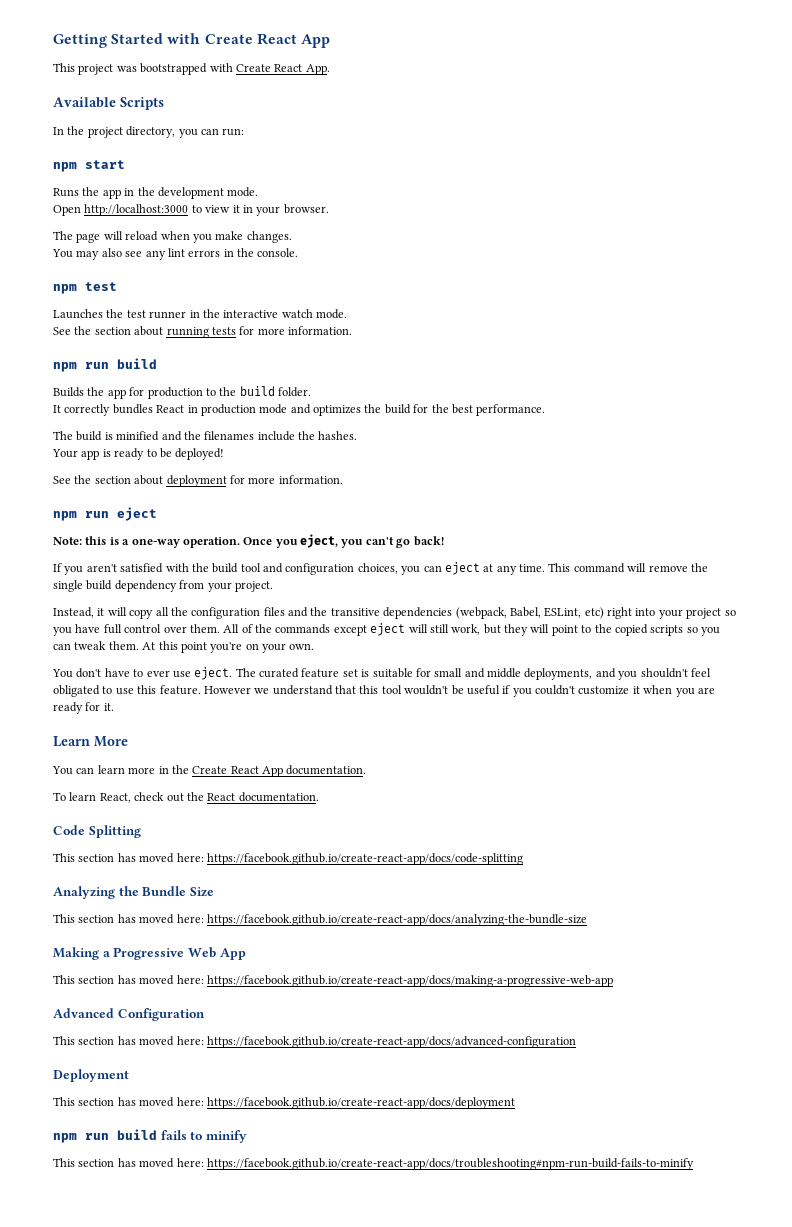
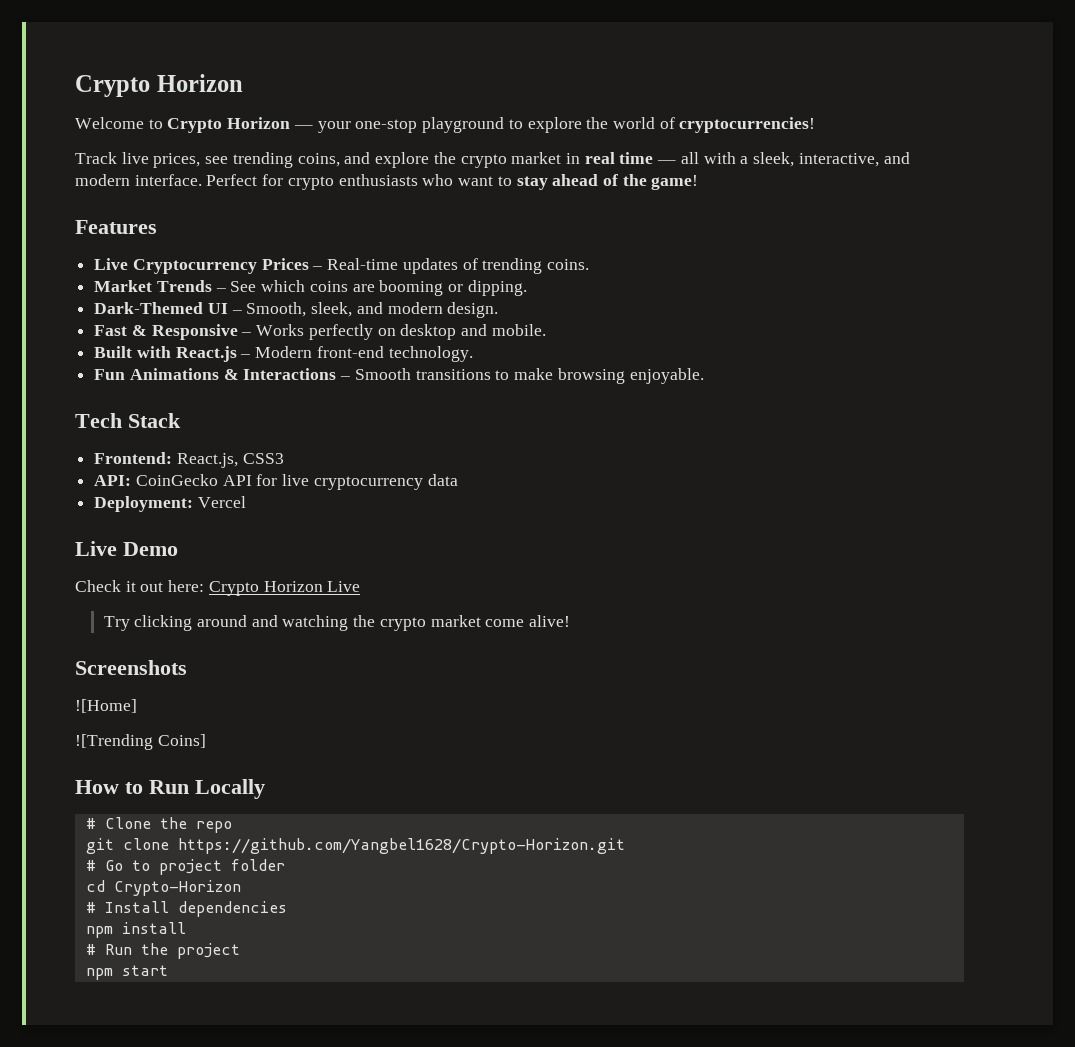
[53,33,330,48] [53,63,330,75] [53,97,164,110] [53,126,245,138] [53,160,125,172] [53,187,259,199] [53,204,329,216] [53,231,292,243] [52,248,299,260] [53,282,117,294] [53,309,347,319] [53,326,352,338] [53,358,157,372] [53,386,311,399] [53,404,546,416] [53,431,358,441] [52,448,225,460] [53,475,343,487] [53,507,157,521] [53,534,444,548] [53,562,708,575] [53,580,273,592] [53,607,736,619] [53,623,720,636] [53,641,315,653] [52,667,711,680] [53,685,715,697] [53,702,114,714] [53,736,128,747] [52,765,367,777] [53,792,319,803] [53,825,141,838] [53,853,523,865] [53,886,214,899] [53,914,587,926] [53,947,246,960] [53,975,613,987] [53,1008,205,1021] [53,1036,576,1048] [53,1069,129,1082] [53,1097,515,1109] [53,1129,247,1143] [53,1158,694,1170] Getting Started with Create React App // This project was bootstrapped with Create React App. // Available Scripts // In the project directory, you can run: // npm start // Runs the app in the development mode. // Open http://localhost:3000 to view it in your browser. // The page will reload when you make changes. // You may also see any lint errors in the console. // npm test // Launches the test runner in the interactive watch mode. // See the section about running tests for more information. // npm run build // Builds the app for production to the build folder. // It correctly bundles React in production mode and optimizes the build for the best performance. // The build is minified and the filenames include the hashes. // Your app is ready to be deployed! // See the section about deployment for more information. // npm run eject // Note: this is a one-way operation. Once you eject, you can't go back! // If you aren't satisfied with the build tool and configuration choices, you can eject at any time. This command will remove the single build dependency from your project. // Instead, it will copy all the configuration files and the transitive dependencies (webpack, Babel, ESLint, etc) right into your project so you have full control over them. All of the commands except eject will still work, but they will point to the copied scripts so you can tweak them. At this point you're on your own. // You don't have to ever use eject. The curated feature set is suitable for small and middle deployments, and you shouldn't feel obligated to use this feature. However we understand that this tool wouldn't be useful if you couldn't customize it when you are ready for it. // Learn More // You can learn more in the Create React App documentation. // To learn React, check out the React documentation. // Code Splitting // This section has moved here: https://facebook.github.io/create-react-app/docs/code-splitting // Analyzing the Bundle Size // This section has moved here: https://facebook.github.io/create-react-app/docs/analyzing-the-bundle-size // Making a Progressive Web App // This section has moved here: https://facebook.github.io/create-react-app/docs/making-a-progressive-web-app // Advanced Configuration // This section has moved here: https://facebook.github.io/create-react-app/docs/advanced-configuration // Deployment // This section has moved here: https://facebook.github.io/create-react-app/docs/deployment // npm run build fails to minify // This section has moved here: https://facebook.github.io/create-react-app/docs/troubleshooting#npm-run-build-fails-to-minify -> [75,74,243,97] [75,117,816,133] [75,152,910,168] [75,174,699,190] [75,220,157,234] [94,258,590,274] [94,280,527,296] [94,302,499,318] [94,324,546,340] [94,346,473,362] [94,368,704,384] [75,413,181,428] [94,452,284,468] [94,474,458,490] [94,496,246,512] [75,541,178,556] [75,580,361,596] [103,615,571,631] [75,660,187,675] [75,699,137,713] [75,734,206,750] [75,779,265,799] [85,817,232,833] [85,838,625,854] [85,859,285,875] [85,880,241,896] [85,901,287,917] [85,922,186,938] [85,943,240,959] [85,965,168,980] Crypto Horizon // Welcome to Crypto Horizon — your one-stop playground to explore the world of cryptocurrencies! // Track live prices, see trending coins, and explore the crypto market in real time — all with a sleek, interactive, and modern interface. Perfect for crypto enthusiasts who want to stay ahead of the game! // Features // Live Cryptocurrency Prices – Real-time updates of trending coins. // Market Trends – See which coins are booming or dipping. // Dark-Themed UI – Smooth, sleek, and modern design. // Fast & Responsive – Works perfectly on desktop and mobile. // Built with React.js – Modern front-end technology. // Fun Animations & Interactions – Smooth transitions to make browsing enjoyable. // Tech Stack // Frontend: React.js, CSS3 // API: CoinGecko API for live cryptocurrency data // Deployment: Vercel // Live Demo // Check it out here: Crypto Horizon Live // Try clicking around and watching the crypto market come alive! // Screenshots // ![Home] // ![Trending Coins] // How to Run Locally // # Clone the repo // git clone https://github.com/Yangbel1628/Crypto-Horizon.git // # Go to project folder // cd Crypto-Horizon // # Install dependencies // npm install // # Run the project // npm start

